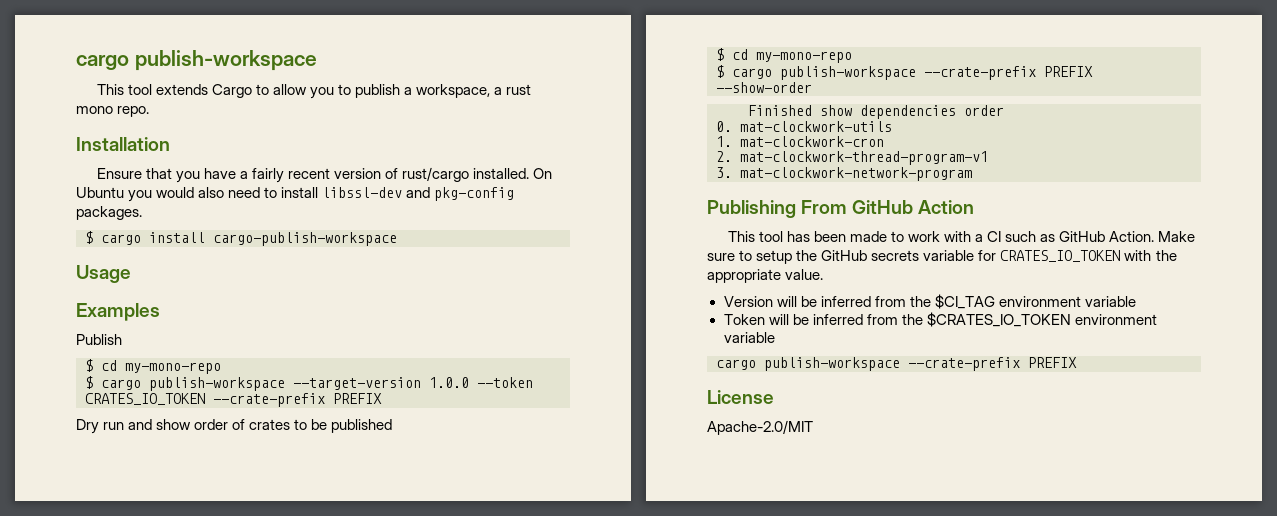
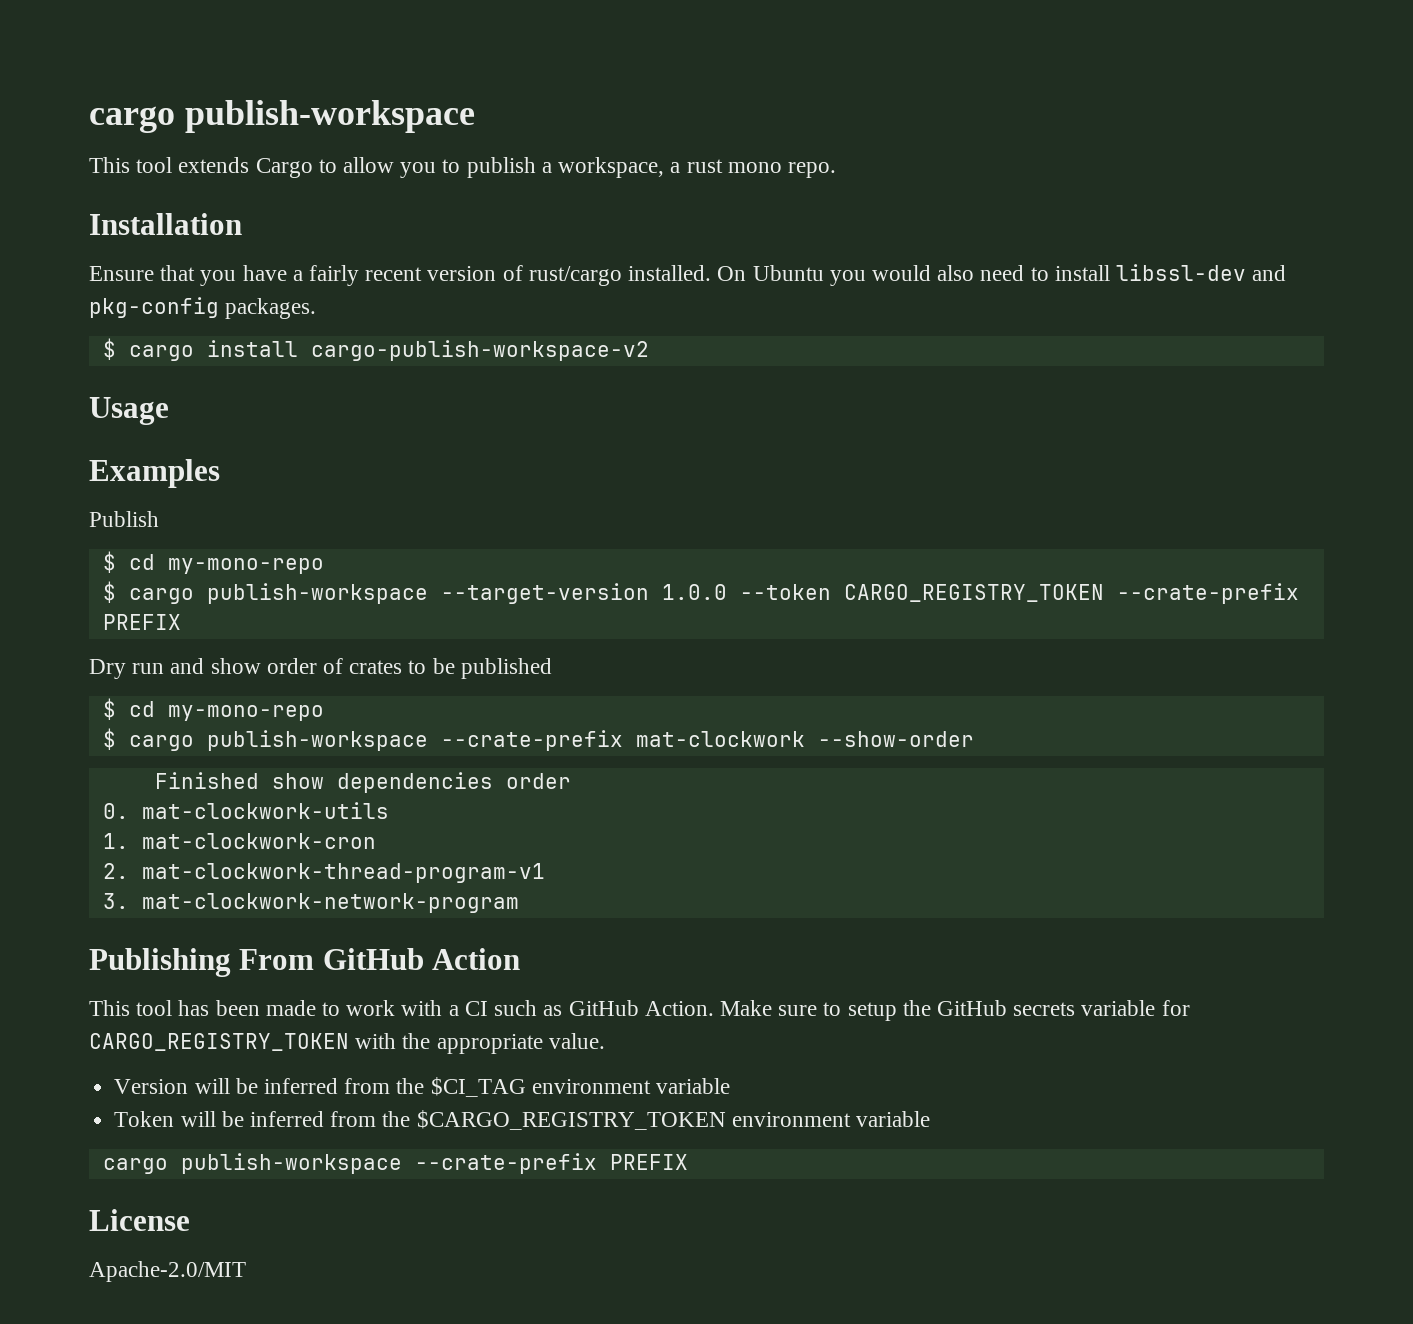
[213,232,397,246] cargo-publish-workspace -> [310,340,649,361] cargo-publish-workspace-v2
[85,393,205,405] CRATES_IO_TOKEN -> [843,584,1104,602] CARGO_REGISTRY_TOKEN
[1044,66,1093,77] PREFIX -> [635,731,805,747] mat-clockwork
[1000,250,1121,262] CRATES_IO_TOKEN -> [89,1033,349,1051] CARGO_REGISTRY_TOKEN
[926,312,1071,327] $CRATES_IO_TOKEN -> [416,1110,726,1130] $CARGO_REGISTRY_TOKEN

